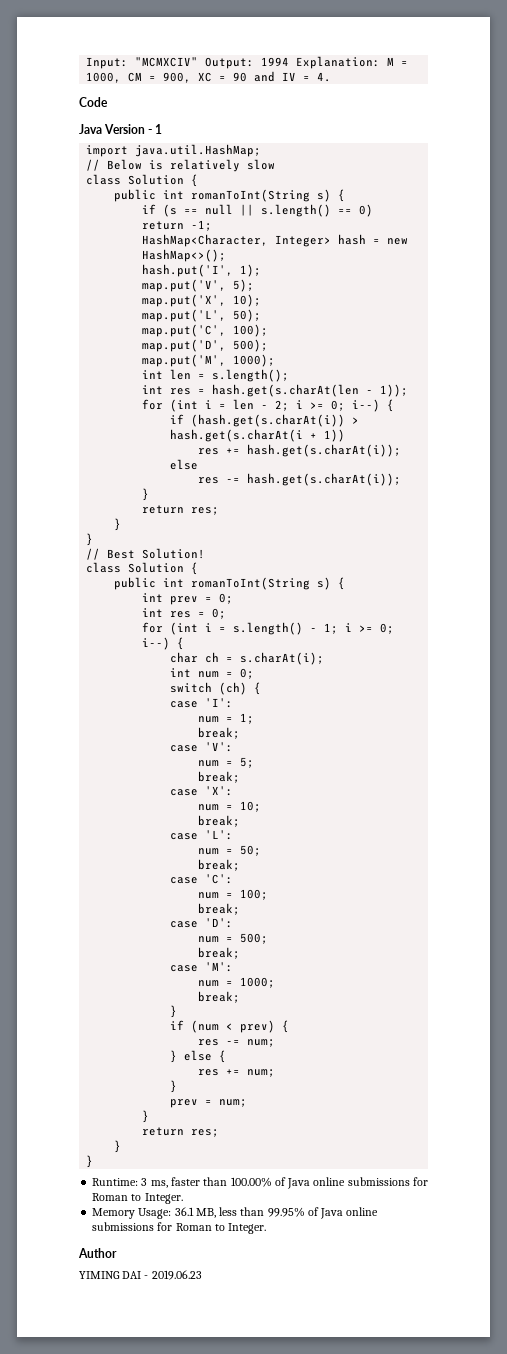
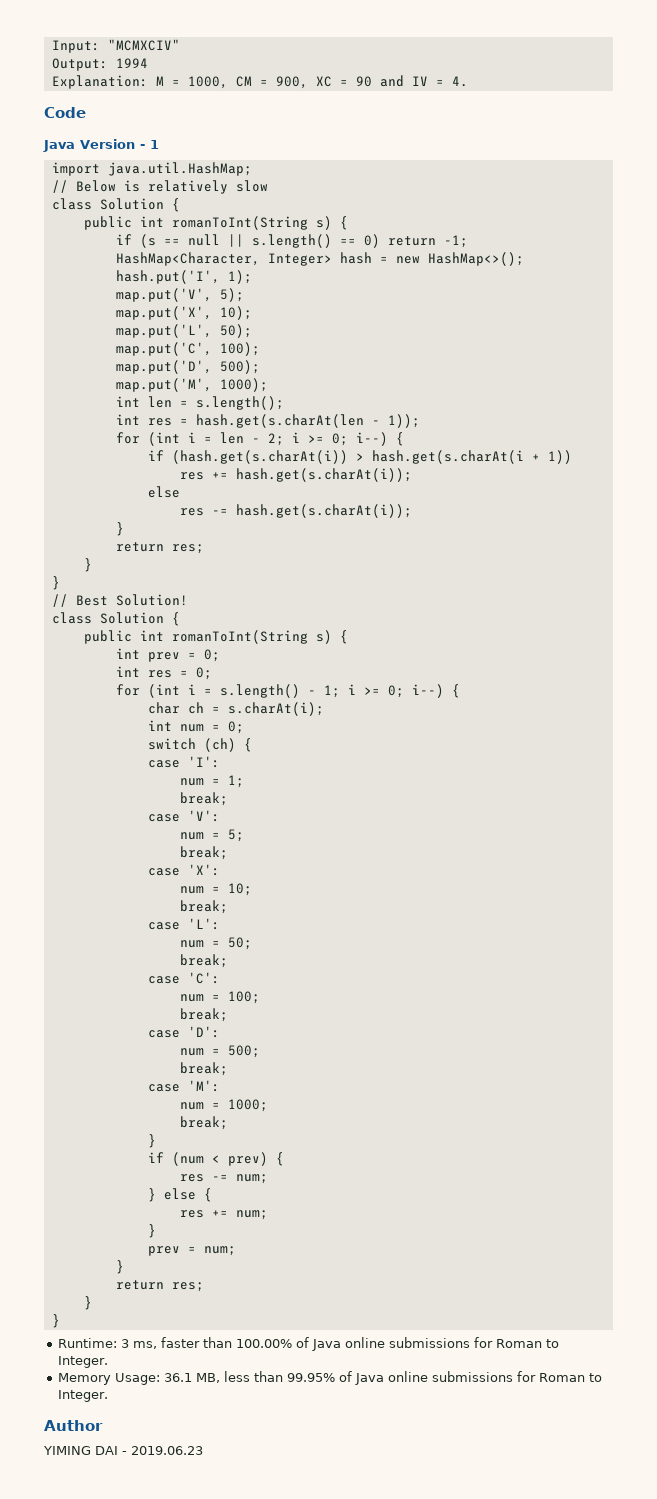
(199, 62) none -> (180, 45) //
(290, 61) none -> (148, 63) //

